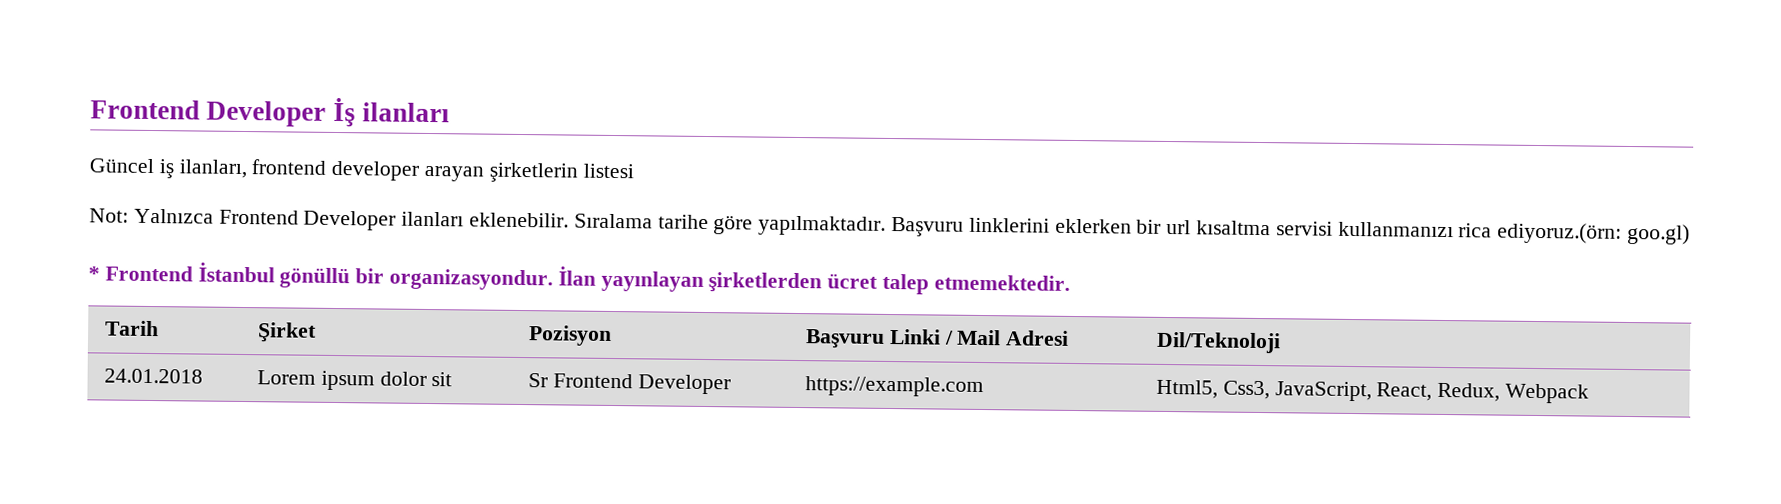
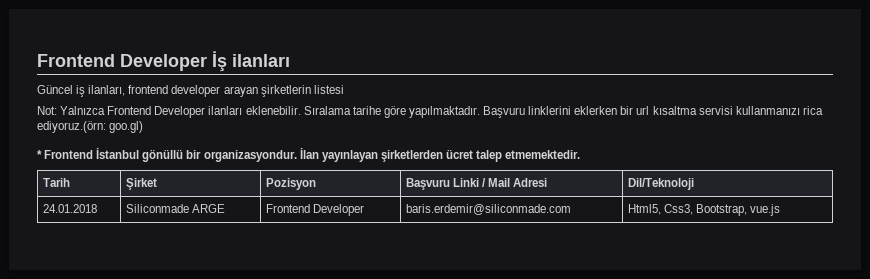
[256,370,453,391] [527,373,548,388] Lorem ipsum dolor sit | Sr -> [125,204,225,213] Siliconmade ARGE |
[804,376,984,398] https://example.com -> [405,204,571,215] baris.erdemir@siliconmade.com
[1274,381,1589,404] JavaScript, React, Redux, Webpack -> [695,204,780,216] Bootstrap, vue.js

